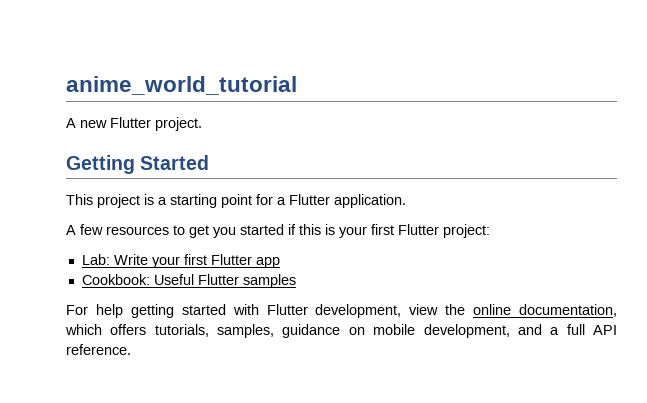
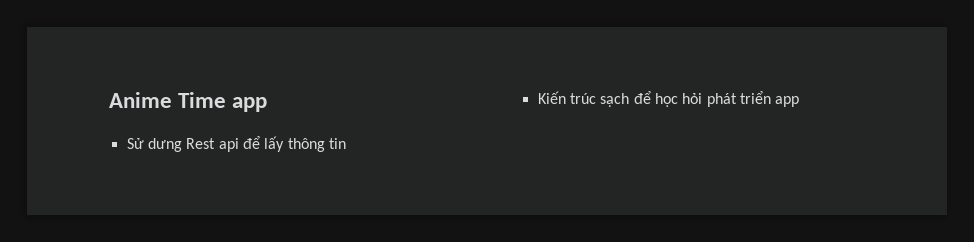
[66,76,297,95] [66,117,202,131] [66,155,210,174] [66,194,406,208] [66,224,490,238] [81,254,280,268] [81,274,296,288] [66,304,617,318] [65,324,618,338] [66,344,131,355] anime_world_tutorial // A new Flutter project. // Getting Started // This project is a starting point for a Flutter application. // A few resources to get you started if this is your first Flutter project: // Lab: Write your first Flutter app // Cookbook: Useful Flutter samples // For help getting started with Flutter development, view the online documentation, which offers tutorials, samples, guidance on mobile development, and a full API reference. -> [109,92,268,112] [126,136,346,152] [537,91,800,107] Anime Time app // Sử dưng Rest api để lấy thông tin // Kiến trúc sạch để học hỏi phát triển app

